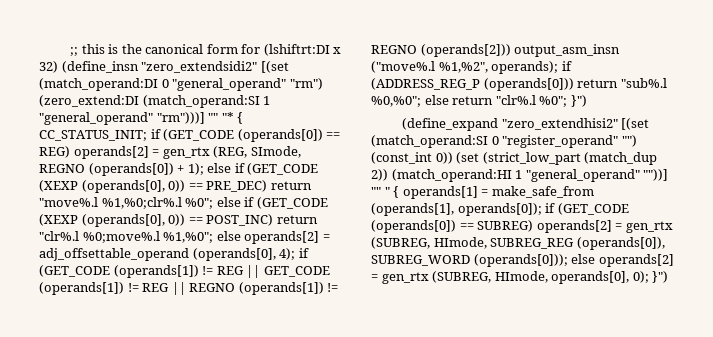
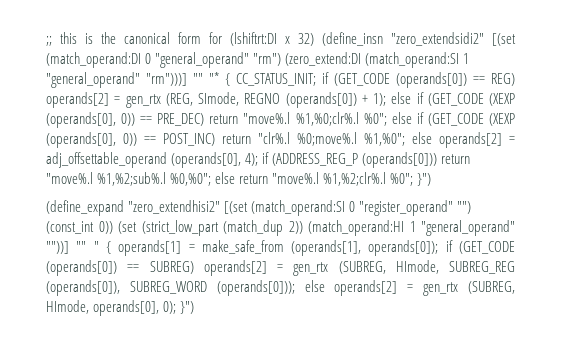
[39,265,330,278] [39,282,339,295] [371,44,621,57] [371,61,572,74] (GET_CODE (operands[1]) != REG || GET_CODE (operands[1]) != REG || REGNO (operands[1]) != REGNO (operands[2])) output_asm_insn ("move%.l %1,%2", operands); if -> (270, 158) none
[620,78,667,88] "sub%.l -> [46,172,167,186] "move%.l %1,%2;sub%.l
[495,95,536,105] "clr%.l -> [272,172,387,186] "move%.l %1,%2;clr%.l

